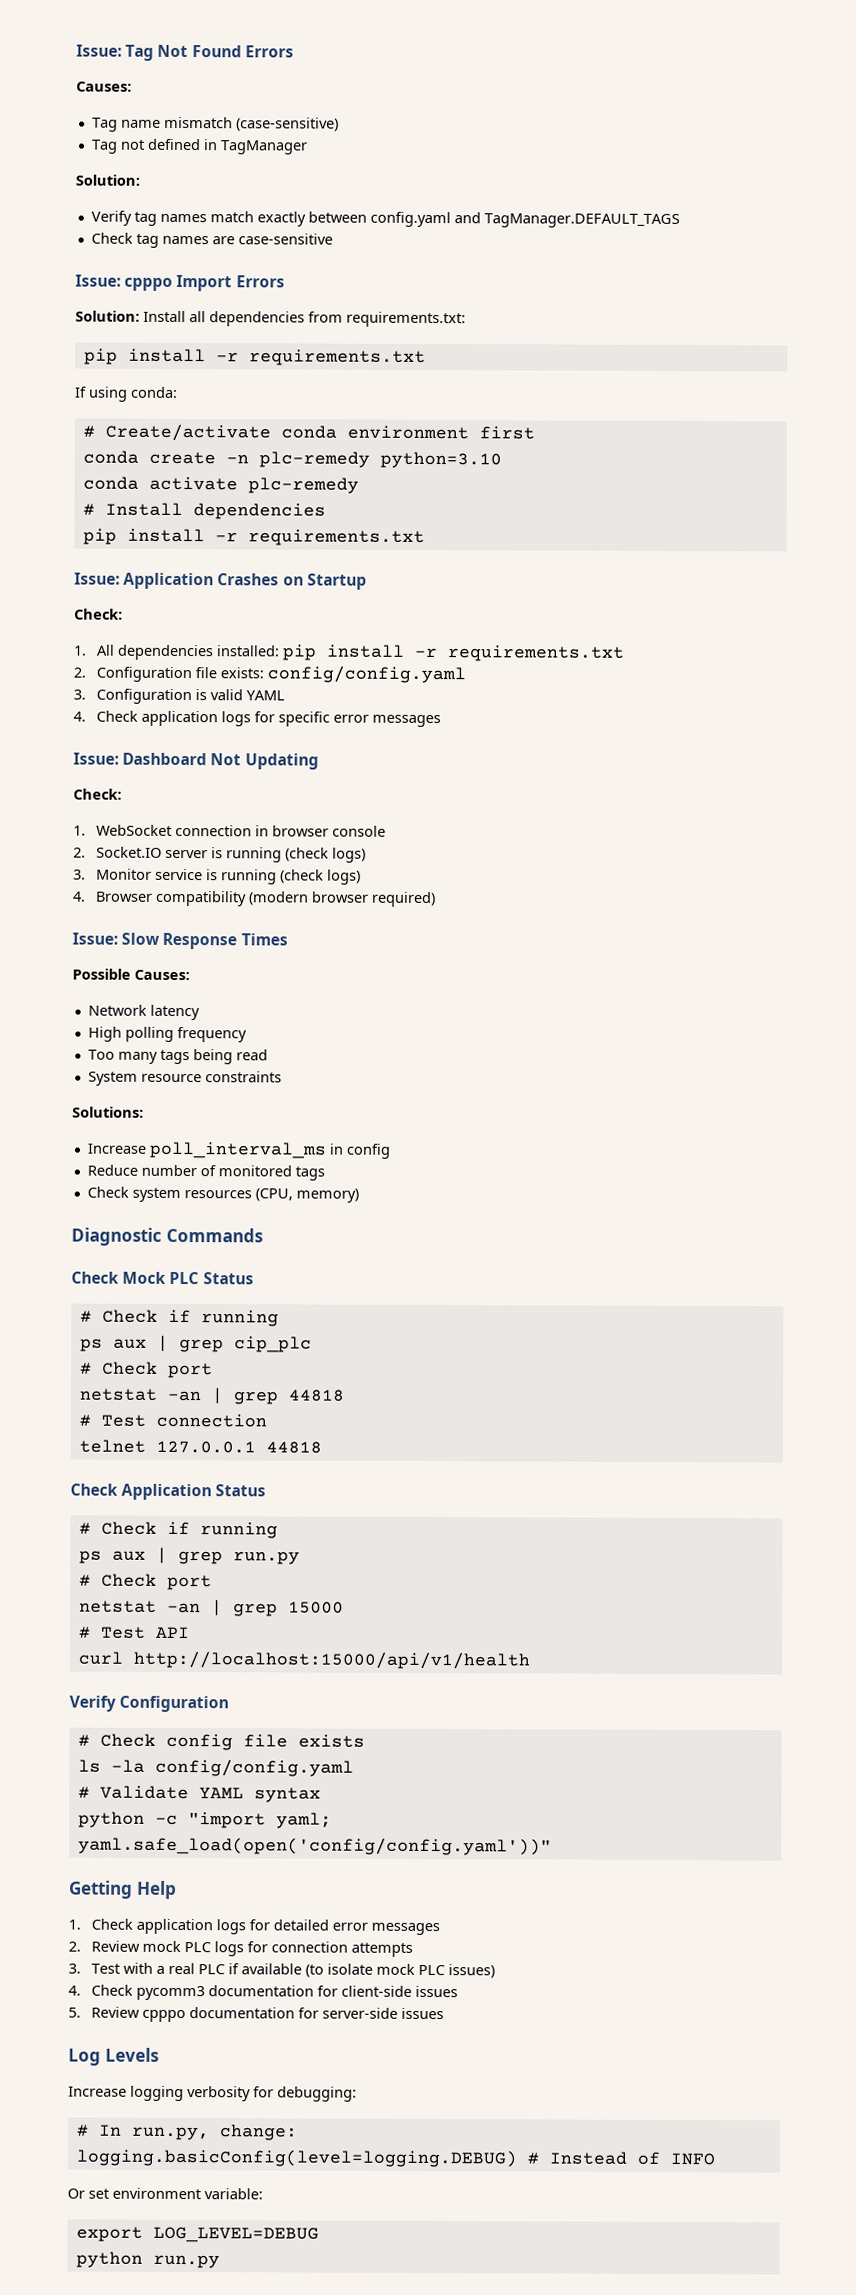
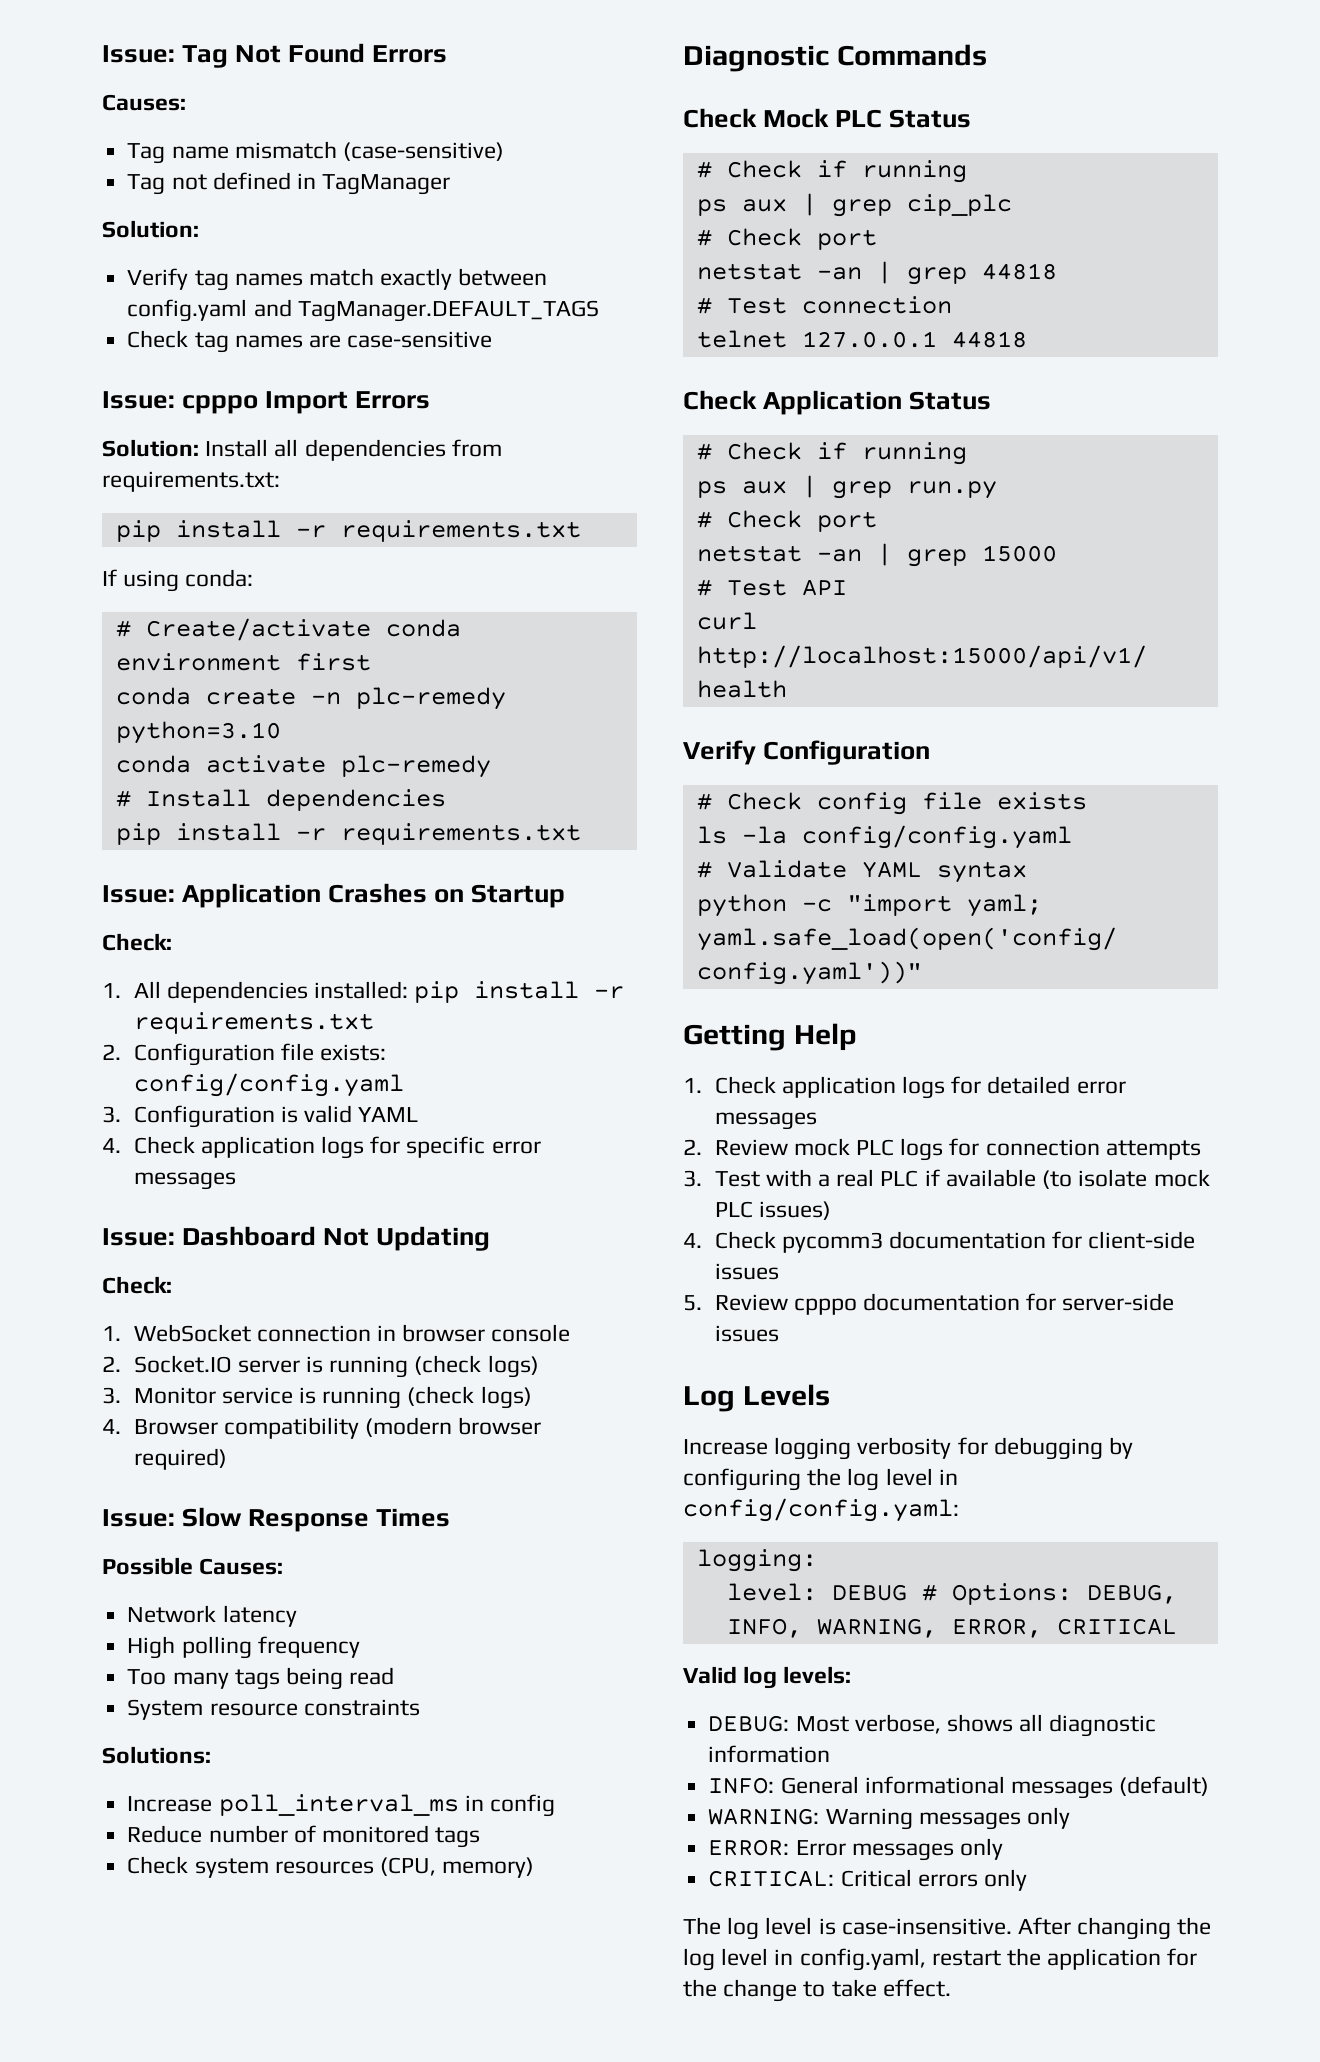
[277,2086,357,2102] [76,2124,298,2141] [75,2148,715,2168] [67,2187,263,2200] [75,2226,319,2243] [75,2251,220,2269] debugging: // # In run.py, change: // logging.basicConfig(level=logging.DEBUG) # Instead of INFO // Or set environment variable: // export LOG_LEVEL=DEBUG // python run.py -> [993,1437,1134,1460] [683,1468,958,1491] [683,1498,959,1522] [696,1549,817,1572] [726,1583,1177,1605] [726,1618,1177,1638] [683,1666,852,1689] [708,1714,1157,1737] [708,1745,831,1763] [708,1776,1210,1799] [708,1807,1070,1830] [708,1838,1003,1861] [708,1869,1027,1891] [683,1917,1212,1940] [683,1948,1198,1971] [683,1979,951,2002] debugging by configuring the log level in config/config.yaml: // logging: // level: DEBUG # Options: DEBUG, INFO, WARNING, ERROR, CRITICAL // Valid log levels: // DEBUG: Most verbose, shows all diagnostic information // INFO: General informational messages (default) // WARNING: Warning messages only // ERROR: Error messages only // CRITICAL: Critical errors only // The log level is case-insensitive. After changing the log level in config.yaml, restart the application for the change to take effect.

